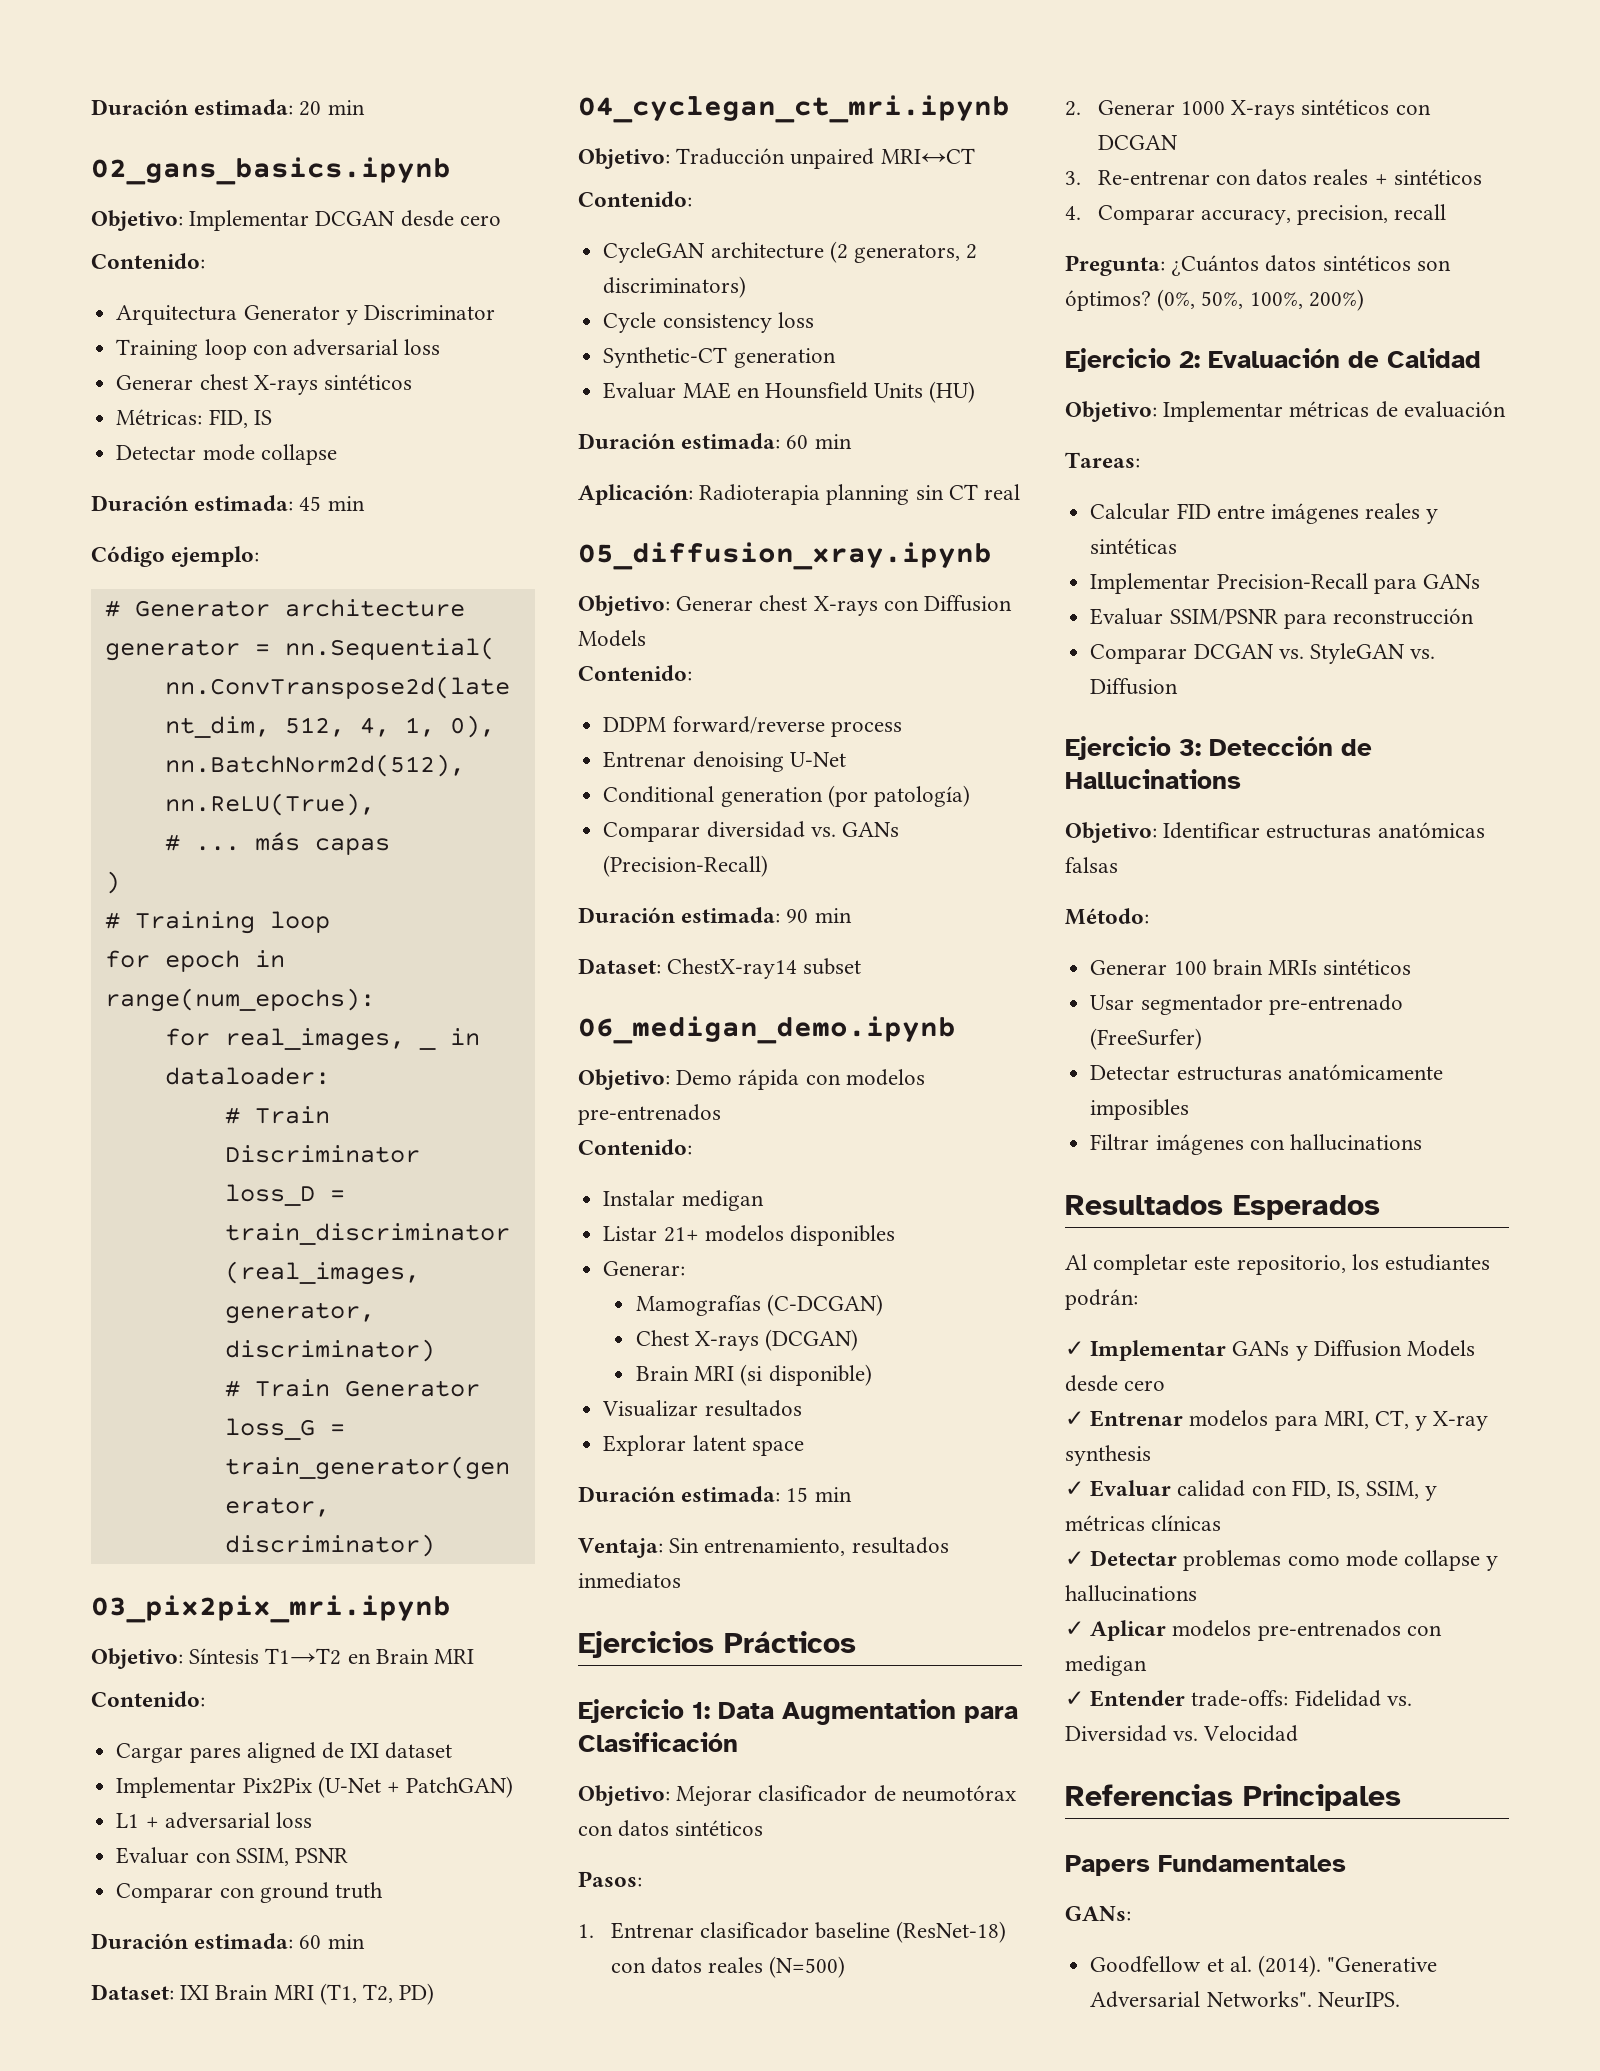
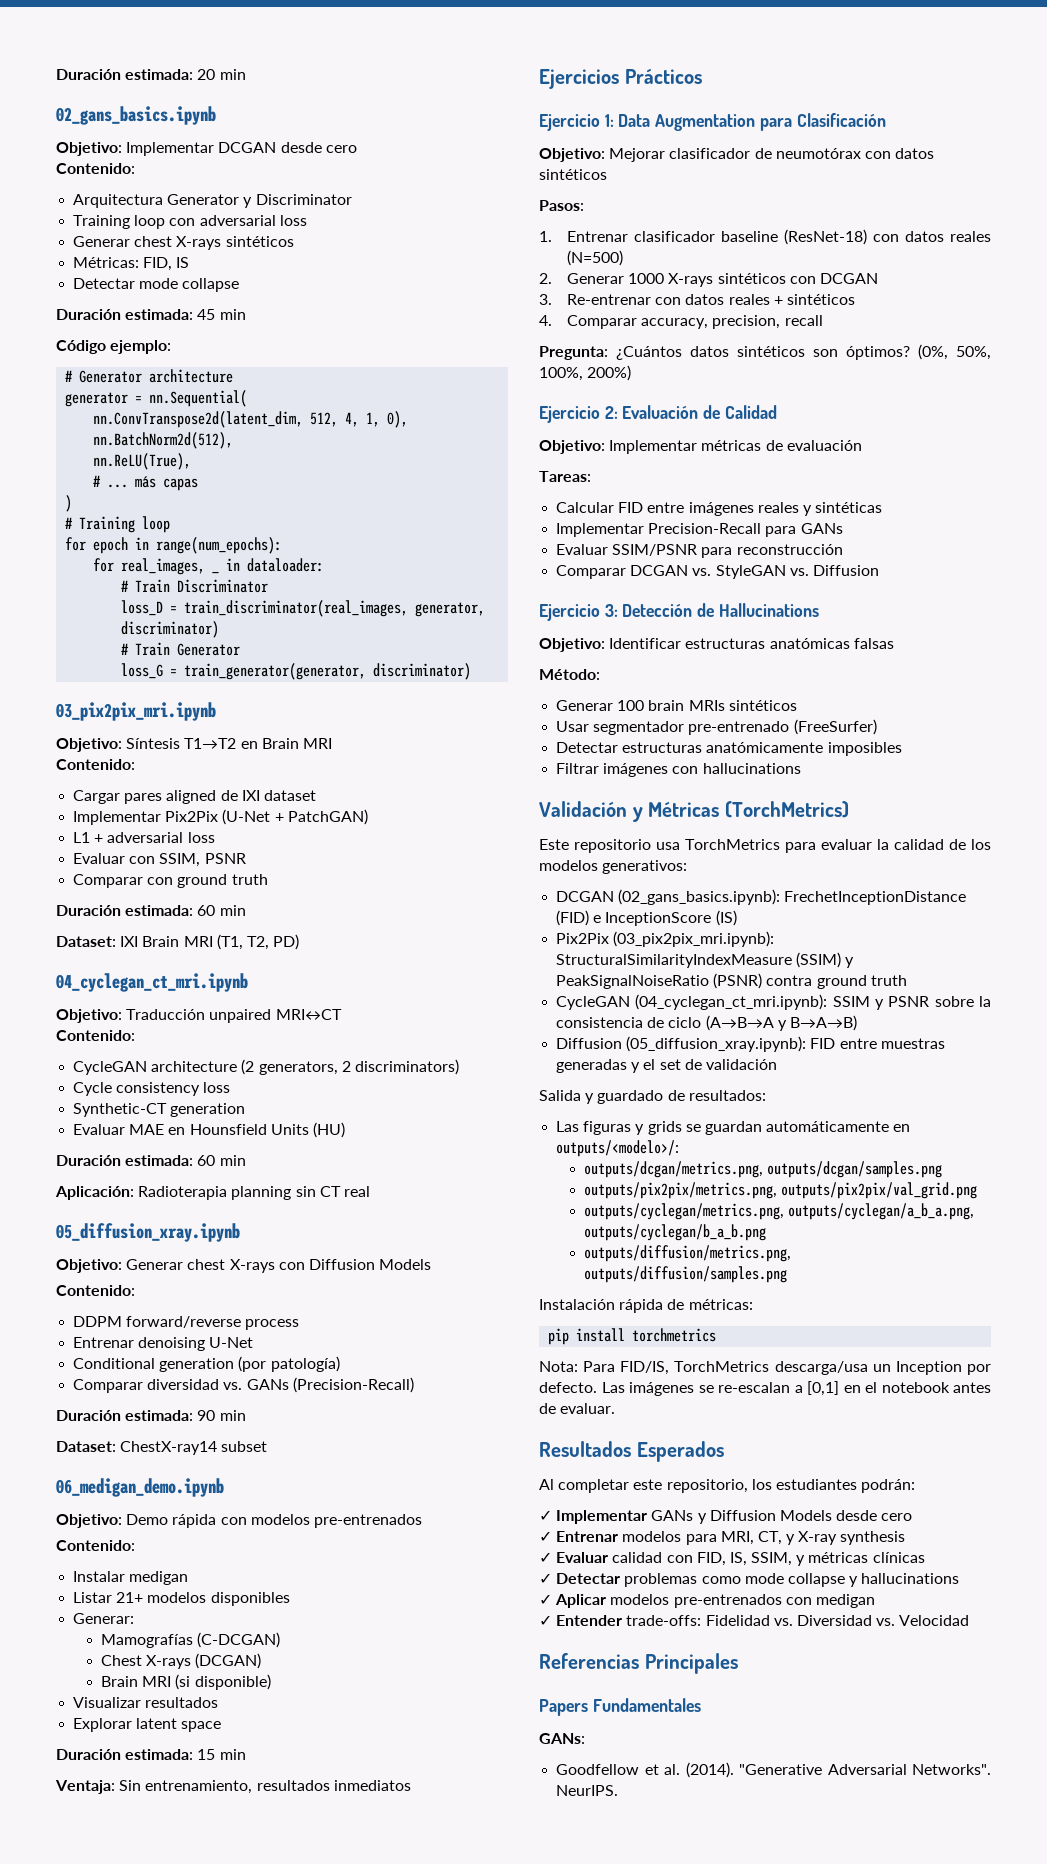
(1422, 1142) none -> [539,801,849,822] [539,839,991,853] [539,860,688,874] [556,889,967,905] [556,910,737,926] [556,931,775,947] [556,952,855,968] [556,973,907,989] [556,994,991,1010] [556,1015,857,1031] [556,1036,945,1052] [556,1059,777,1073] [539,1090,766,1104] [556,1121,911,1135] [556,1140,680,1157] [584,1161,943,1178] [584,1182,978,1199] [584,1203,975,1220] [584,1224,767,1241] [584,1245,792,1262] [584,1266,788,1283] [539,1299,753,1313] [548,1328,717,1345] [539,1361,991,1375] [539,1381,991,1396] [539,1403,616,1414] // Validación y Métricas (TorchMetrics) // Este repositorio usa TorchMetrics para evaluar la calidad de los modelos generativos: // DCGAN (02_gans_basics.ipynb): FrechetInceptionDistance (FID) e InceptionScore (IS) // Pix2Pix (03_pix2pix_mri.ipynb): StructuralSimilarityIndexMeasure (SSIM) y PeakSignalNoiseRatio (PSNR) contra ground truth // CycleGAN (04_cyclegan_ct_mri.ipynb): SSIM y PSNR sobre la consistencia de ciclo (A→B→A y B→A→B) // Diffusion (05_diffusion_xray.ipynb): FID entre muestras generadas y el set de validación // Salida y guardado de resultados: // Las figuras y grids se guardan automáticamente en outputs/<modelo>/: // outputs/dcgan/metrics.png, outputs/dcgan/samples.png // outputs/pix2pix/metrics.png, outputs/pix2pix/val_grid.png // outputs/cyclegan/metrics.png, outputs/cyclegan/a_b_a.png, outputs/cyclegan/b_a_b.png // outputs/diffusion/metrics.png, outputs/diffusion/samples.png // Instalación rápida de métricas: // pip install torchmetrics // Nota: Para FID/IS, TorchMetrics descarga/usa un Inception por defecto. Las imágenes se re-escalan a [0,1] en el notebook antes de evaluar.

